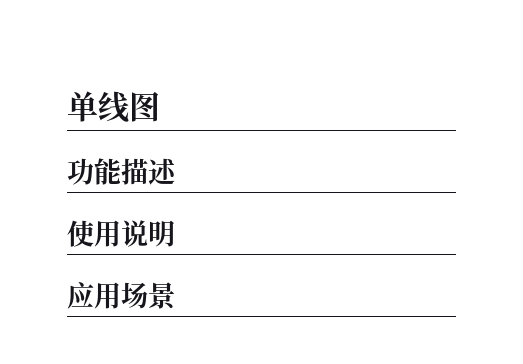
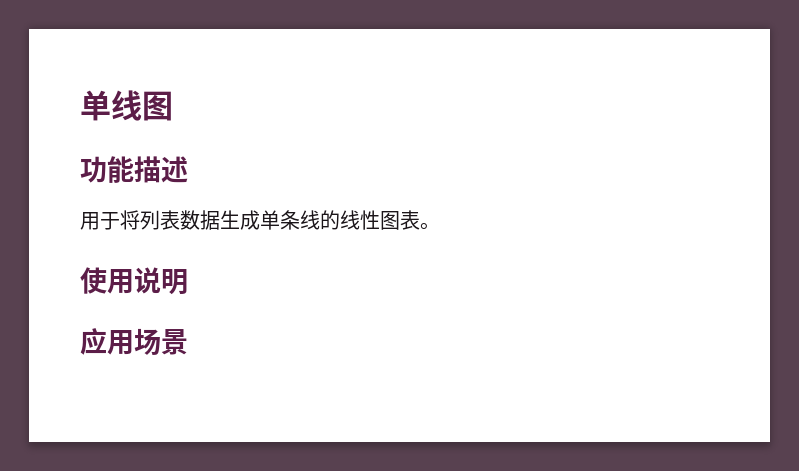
(177, 171) none -> [80,210,440,230] // 用于将列表数据生成单条线的线性图表。

